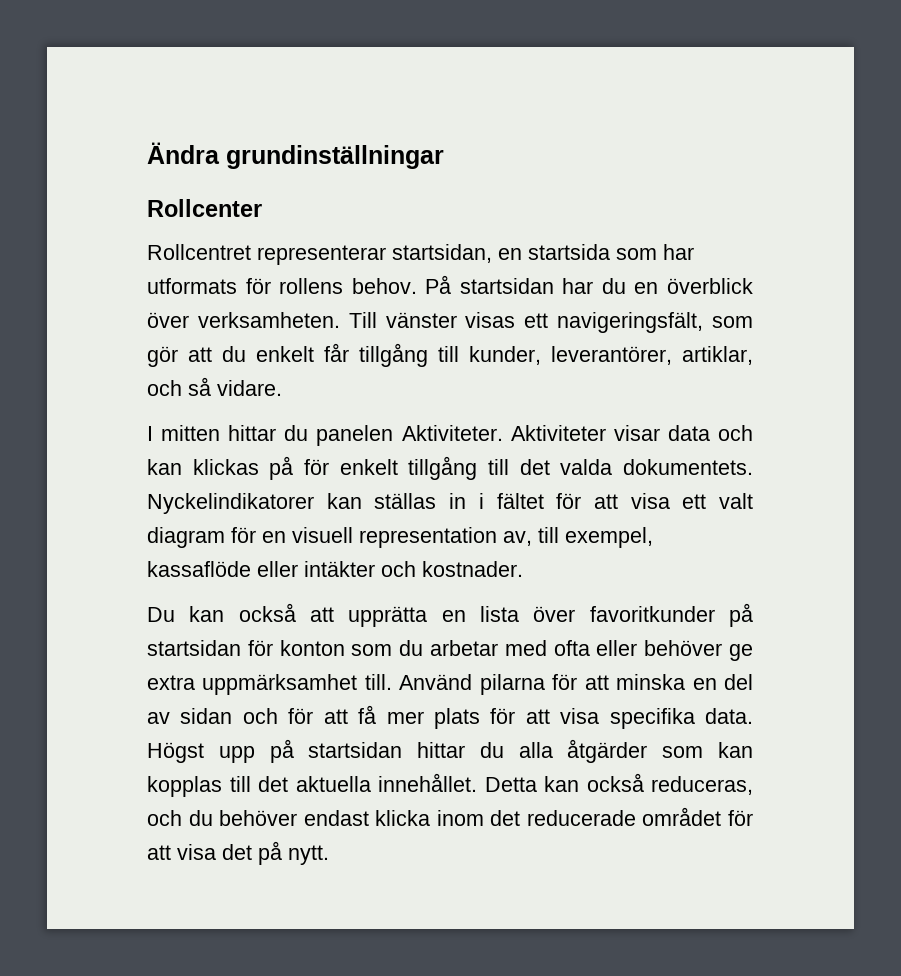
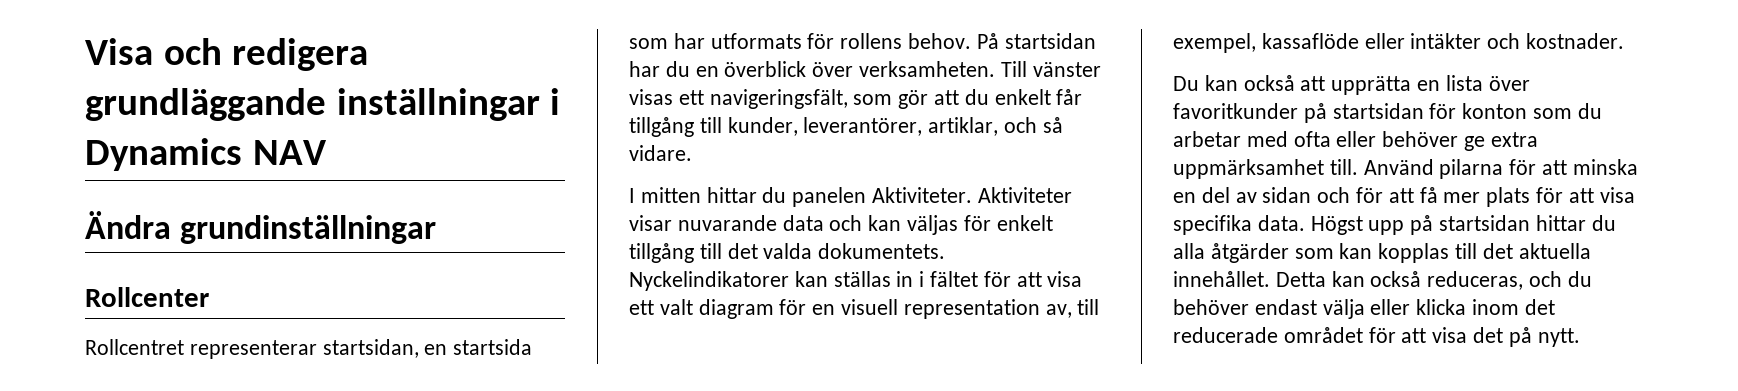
(147, 153) none -> [85,38,369,71] [85,88,561,121] [85,138,327,171] Visa och redigera grundläggande inställningar i Dynamics NAV //
(660, 433) none -> [677,215,777,231] nuvarande
[192,456,294,480] klickas på -> [907,215,959,235] väljas
(369, 818) none -> [1322,299,1411,319] välja eller

